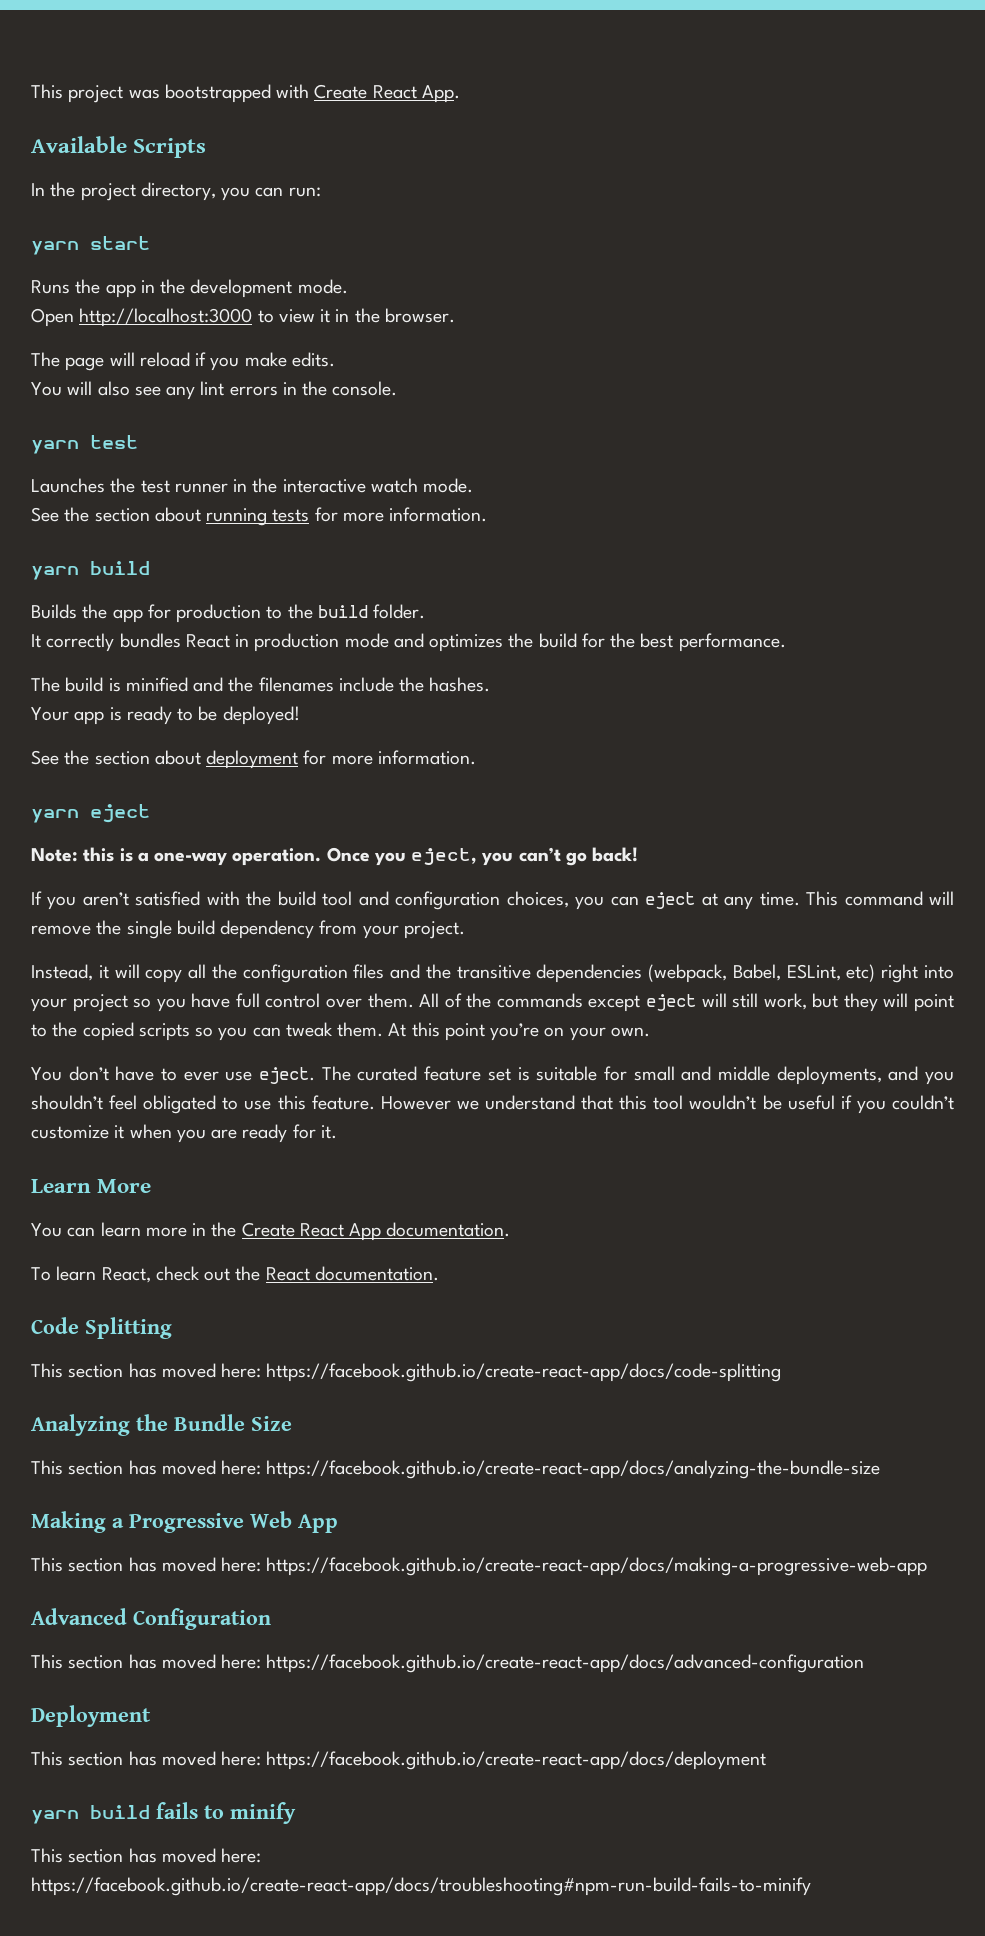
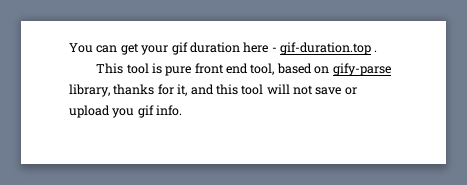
[31,84,460,103] [31,136,207,158] [31,182,321,201] [31,236,150,255] [31,279,348,298] [31,308,455,327] [31,352,335,371] [31,381,398,400] [31,435,138,454] [31,478,474,493] [31,507,488,526] [31,561,150,580] [31,604,426,623] [31,633,786,652] [31,677,491,692] [31,706,300,725] [31,750,476,769] [31,804,150,823] [31,847,639,866] [31,891,955,910] [31,920,465,939] [31,964,954,983] [31,993,954,1012] [31,1022,650,1041] [31,1066,955,1085] [31,1095,954,1114] [31,1124,337,1143] [31,1179,152,1193] [31,1222,511,1241] [31,1266,439,1283] [31,1317,172,1339] [31,1363,782,1382] [31,1414,292,1436] [31,1460,881,1479] [31,1511,338,1533] [31,1557,928,1576] [31,1608,271,1630] [31,1654,865,1673] [31,1705,151,1727] [31,1751,767,1770] [31,1802,296,1824] [31,1848,262,1863] [31,1877,811,1896] This project was bootstrapped with Create React App. // Available Scripts // In the project directory, you can run: // yarn start // Runs the app in the development mode. // Open http://localhost:3000 to view it in the browser. // The page will reload if you make edits. // You will also see any lint errors in the console. // yarn test // Launches the test runner in the interactive watch mode. // See the section about running tests for more information. // yarn build // Builds the app for production to the build folder. // It correctly bundles React in production mode and optimizes the build for the best performance. // The build is minified and the filenames include the hashes. // Your app is ready to be deployed! // See the section about deployment for more information. // yarn eject // Note: this is a one-way operation. Once you eject, you can’t go back! // If you aren’t satisfied with the build tool and configuration choices, you can eject at any time. This command will remove the single build dependency from your project. // Instead, it will copy all the configuration files and the transitive dependencies (webpack, Babel, ESLint, etc) right into your project so you have full control over them. All of the commands except eject will still work, but they will point to the copied scripts so you can tweak them. At this point you’re on your own. // You don’t have to ever use eject. The curated feature set is suitable for small and middle deployments, and you shouldn’t feel obligated to use this feature. However we understand that this tool wouldn’t be useful if you couldn’t customize it when you are ready for it. // Learn More // You can learn more in the Create React App documentation. // To learn React, check out the React documentation. // Code Splitting // This section has moved here: https://facebook.github.io/create-react-app/docs/code-splitting // Analyzing the Bundle Size // This section has moved here: https://facebook.github.io/create-react-app/docs/analyzing-the-bundle-size // Making a Progressive Web App // This section has moved here: https://facebook.github.io/create-react-app/docs/making-a-progressive-web-app // Advanced Configuration // This section has moved here: https://facebook.github.io/create-react-app/docs/advanced-configuration // Deployment // This section has moved here: https://facebook.github.io/create-react-app/docs/deployment // yarn build fails to minify // This section has moved here: https://facebook.github.io/create-react-app/docs/troubleshooting#npm-run-build-fails-to-minify -> [69,42,378,55] [96,63,391,76] [69,84,357,97] [69,105,183,118] You can get your gif duration here - gif-duration.top . // This tool is pure front end tool, based on gify-parse library, thanks for it, and this tool will not save or upload you gif info.

